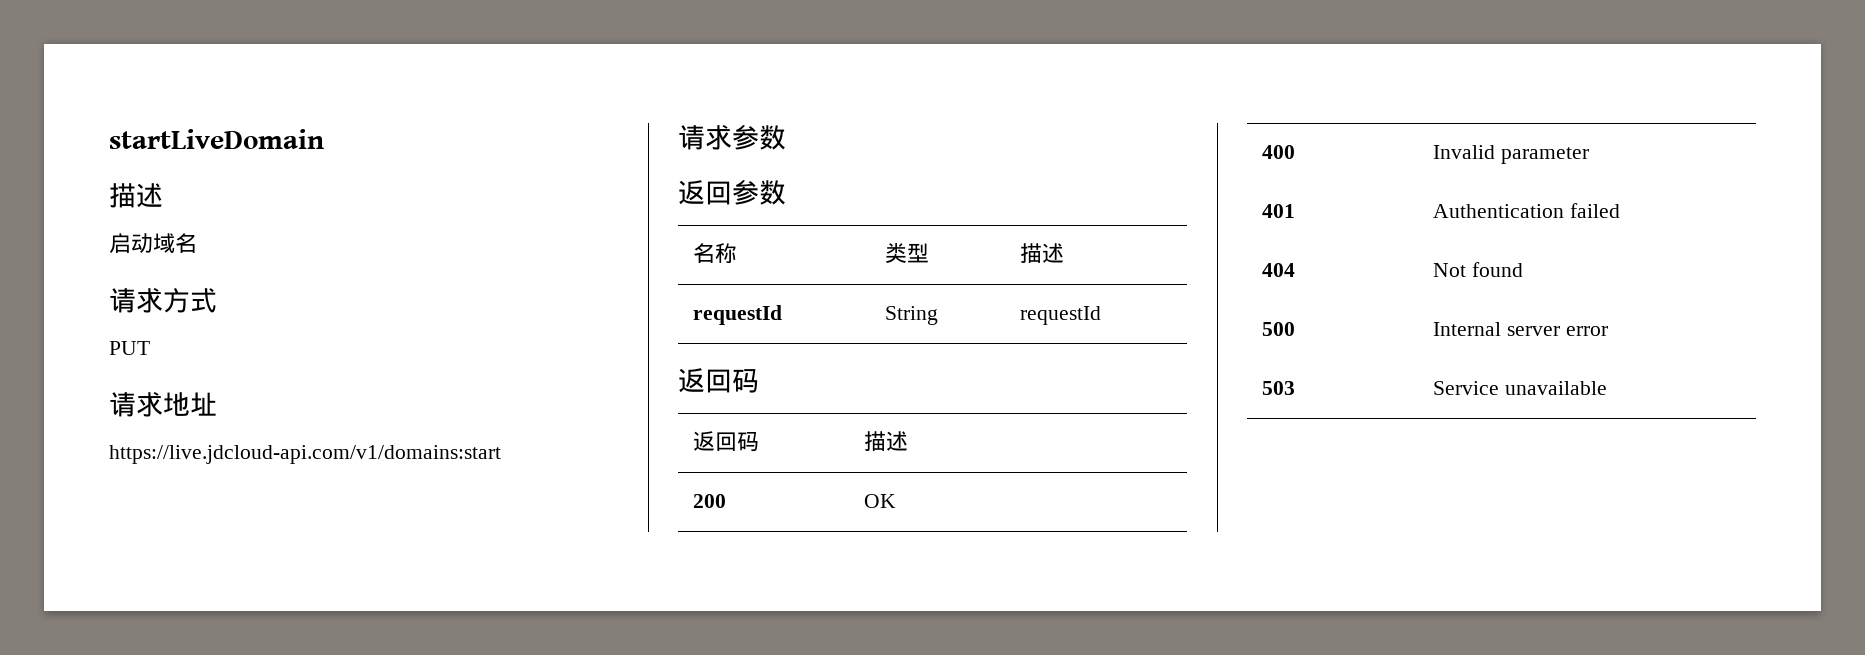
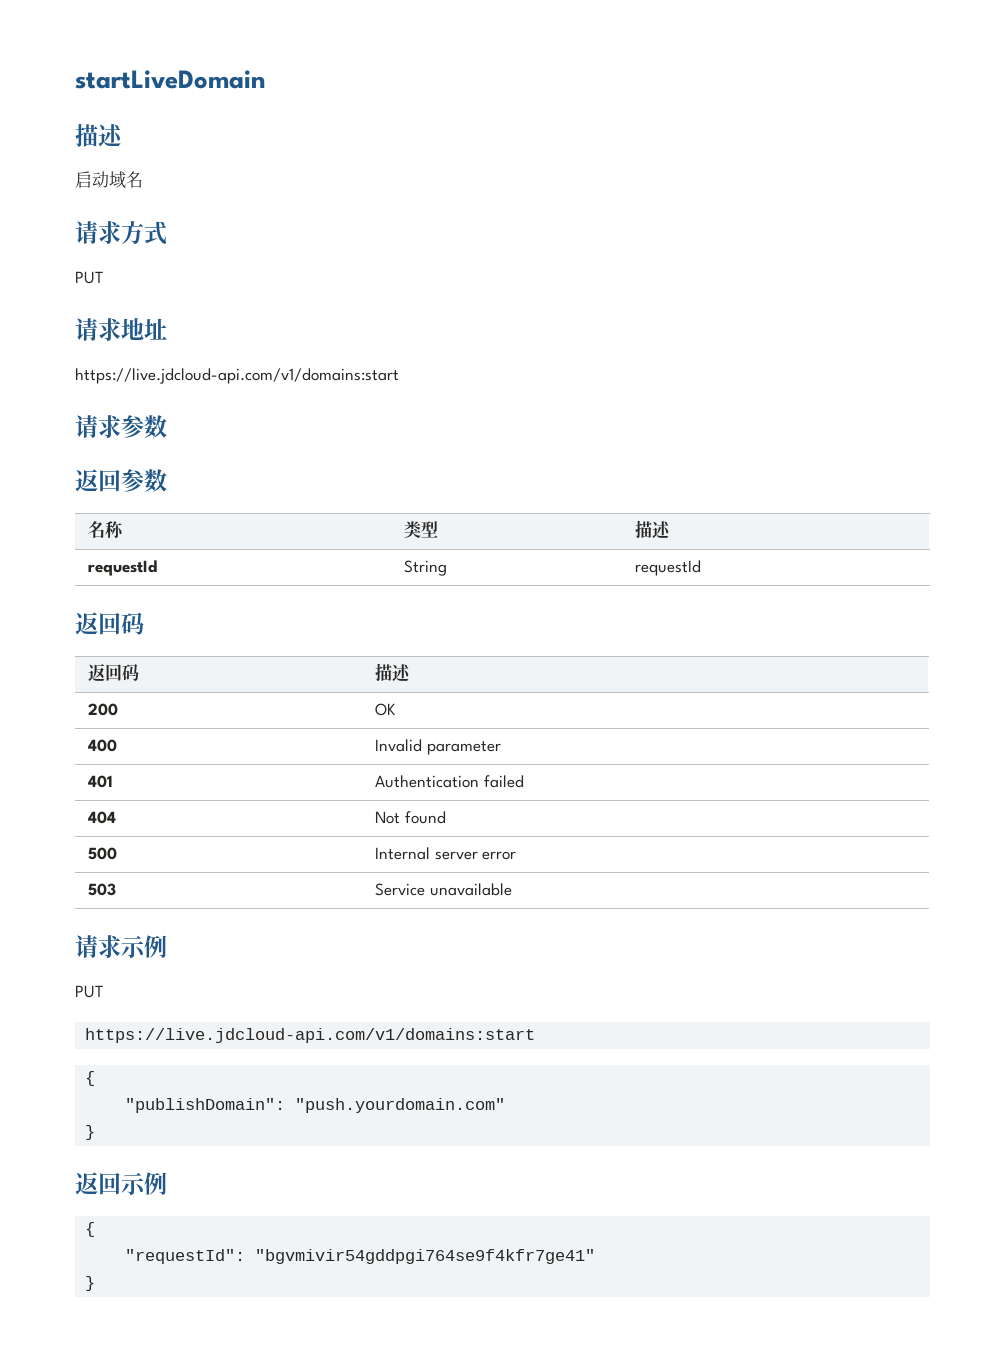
(1607, 388) none -> [75,935,167,958] [75,985,103,998] [85,1028,536,1043] [85,1071,96,1086] [125,1098,506,1113] [85,1125,96,1140] [75,1172,167,1195] [85,1222,96,1237] [125,1249,596,1264] [85,1276,96,1291] // 请求示例 // PUT // https://live.jdcloud-api.com/v1/domains:start // { // "publishDomain": "push.yourdomain.com" // } // 返回示例 // { // "requestId": "bgvmivir54gddpgi764se9f4kfr7ge41" // }

